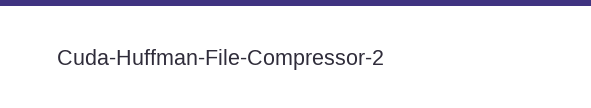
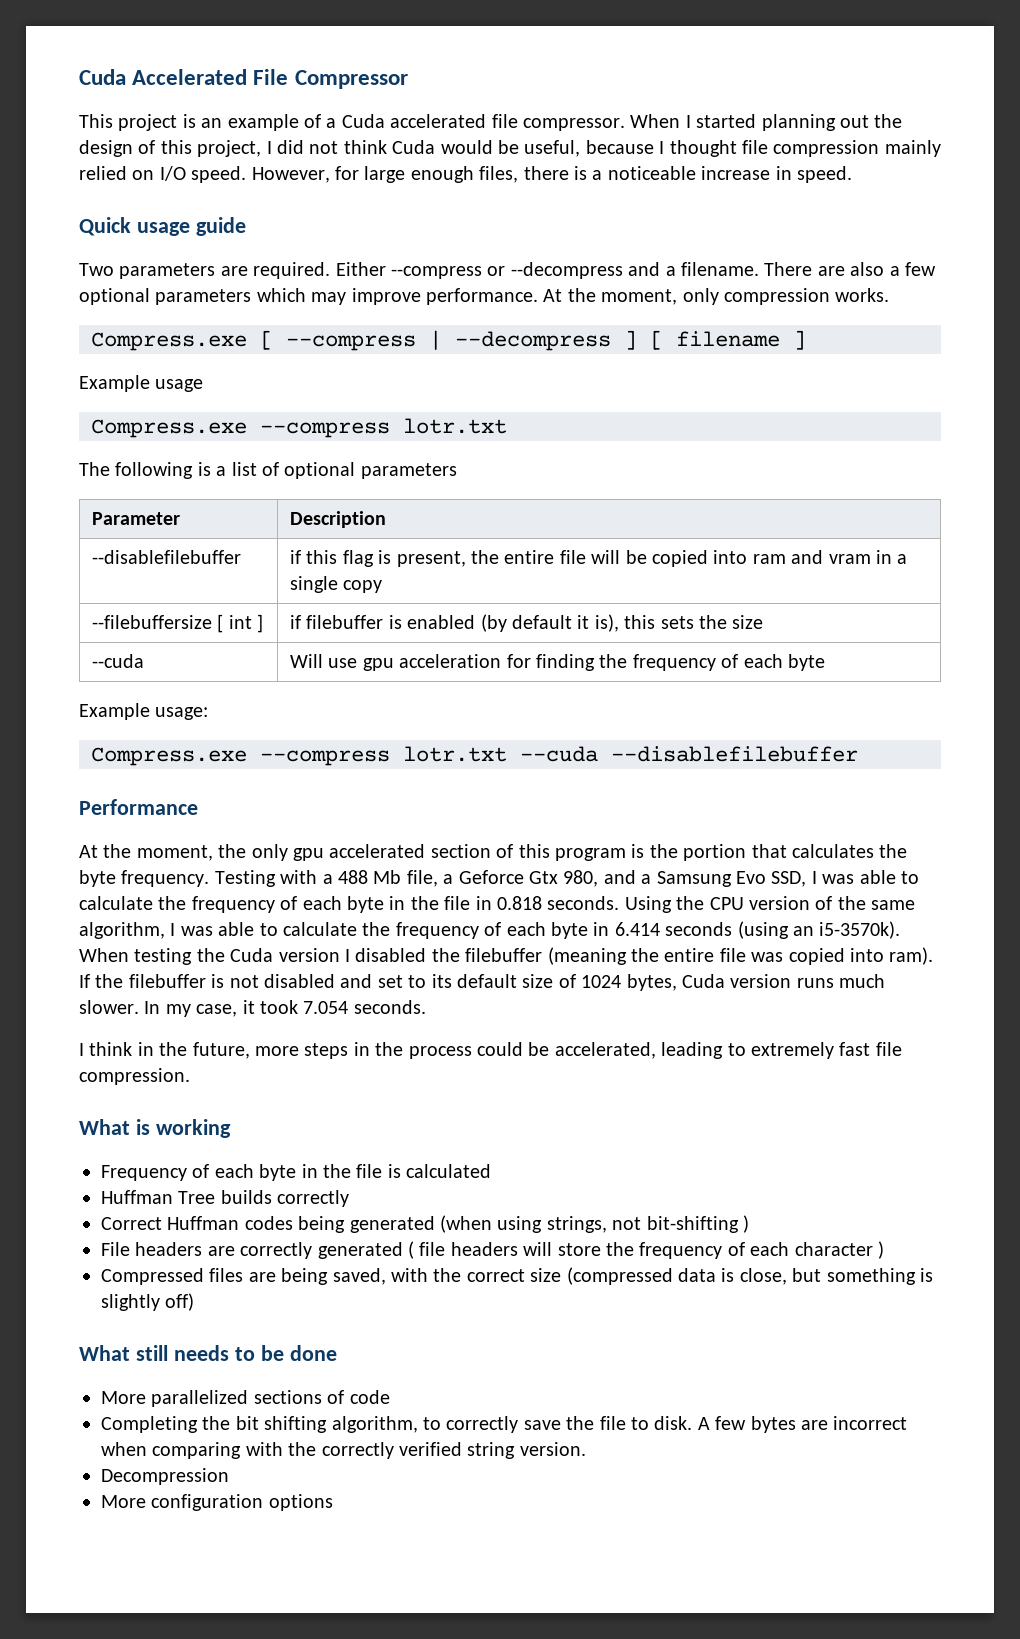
[57,49,384,70] Cuda-Huffman-File-Compressor-2 -> [79,69,408,89] [79,114,903,131] [79,140,941,157] [79,166,852,183] [79,217,246,236] [79,262,936,279] [79,288,890,305] [91,330,806,351] [79,375,204,392] [91,418,507,438] [79,462,457,479] [91,512,180,525] [289,511,386,528] [91,550,241,564] [289,550,908,567] [289,576,383,593] [91,614,264,633] [289,614,764,632] [91,654,144,668] [289,654,825,671] [79,703,209,720] [91,746,858,766] [79,799,198,815] [79,844,908,861] [79,870,919,887] [79,896,916,913] [79,921,901,939] [79,947,934,965] [79,974,886,991] [79,1000,426,1017] [79,1042,902,1059] [79,1068,190,1085] [79,1119,231,1138] [101,1164,492,1181] [101,1190,350,1207] [101,1215,749,1233] [101,1241,884,1259] [101,1267,933,1285] [101,1293,195,1311] [79,1345,337,1361] [101,1390,390,1407] [101,1416,908,1433] [101,1442,586,1459] [101,1468,229,1485] [101,1494,333,1511] Cuda Accelerated File Compressor // This project is an example of a Cuda accelerated file compressor. When I started planning out the design of this project, I did not think Cuda would be useful, because I thought file compression mainly relied on I/O speed. However, for large enough files, there is a noticeable increase in speed. // Quick usage guide // Two parameters are required. Either --compress or --decompress and a filename. There are also a few optional parameters which may improve performance. At the moment, only compression works. // Compress.exe [ --compress | --decompress ] [ filename ] // Example usage // Compress.exe --compress lotr.txt // The following is a list of optional parameters // Parameter | Description // --disablefilebuffer | if this flag is present, the entire file will be copied into ram and vram in a single copy // --filebuffersize [ int ] | if filebuffer is enabled (by default it is), this sets the size // --cuda | Will use gpu acceleration for finding the frequency of each byte // Example usage: // Compress.exe --compress lotr.txt --cuda --disablefilebuffer // Performance // At the moment, the only gpu accelerated section of this program is the portion that calculates the byte frequency. Testing with a 488 Mb file, a Geforce Gtx 980, and a Samsung Evo SSD, I was able to calculate the frequency of each byte in the file in 0.818 seconds. Using the CPU version of the same algorithm, I was able to calculate the frequency of each byte in 6.414 seconds (using an i5-3570k). When testing the Cuda version I disabled the filebuffer (meaning the entire file was copied into ram). If the filebuffer is not disabled and set to its default size of 1024 bytes, Cuda version runs much slower. In my case, it took 7.054 seconds. // I think in the future, more steps in the process could be accelerated, leading to extremely fast file compression. // What is working // Frequency of each byte in the file is calculated // Huffman Tree builds correctly // Correct Huffman codes being generated (when using strings, not bit-shifting ) // File headers are correctly generated ( file headers will store the frequency of each character ) // Compressed files are being saved, with the correct size (compressed data is close, but something is slightly off) // What still needs to be done // More parallelized sections of code // Completing the bit shifting algorithm, to correctly save the file to disk. A few bytes are incorrect when comparing with the correctly verified string version. // Decompression // More configuration options

